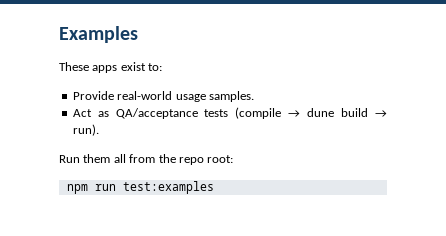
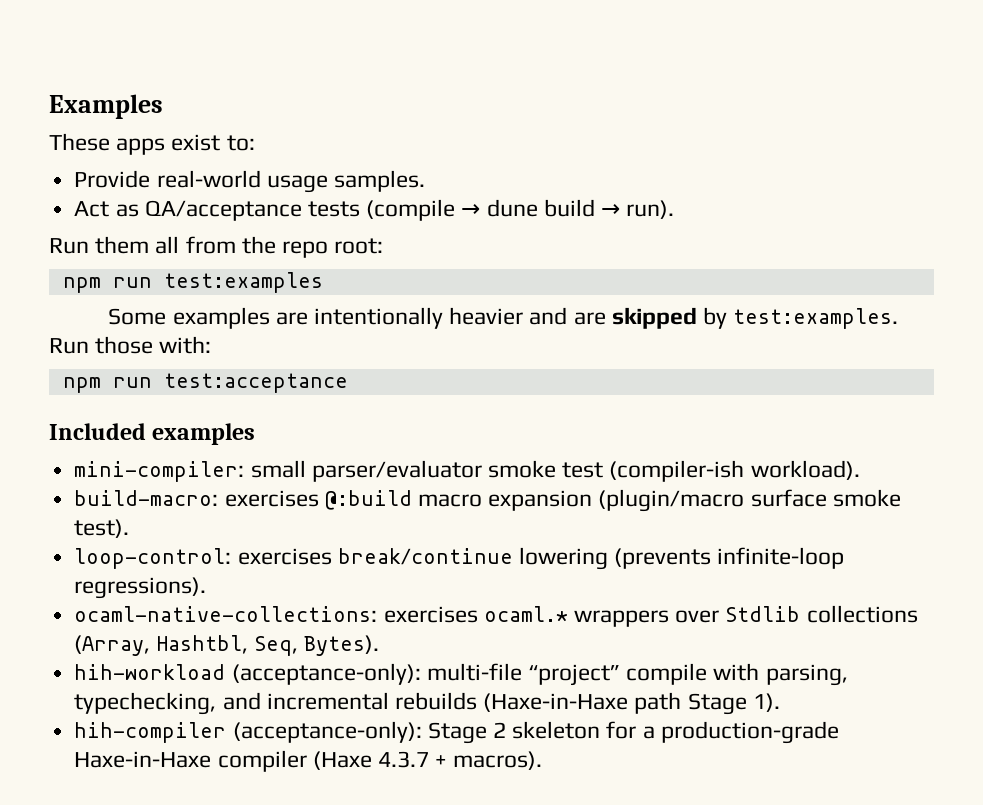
(214, 187) none -> [108,307,899,329] [49,336,212,354] [62,373,348,393] [49,423,256,445] [74,460,860,482] [74,489,901,512] [74,519,130,538] [74,547,845,570] [74,577,207,599] [74,605,918,627] [74,635,379,656] [74,663,848,686] [74,692,780,715] [74,721,839,744] [74,750,543,772] // Some examples are intentionally heavier and are skipped by test:examples. Run those with: // npm run test:acceptance // Included examples // mini-compiler: small parser/evaluator smoke test (compiler-ish workload). // build-macro: exercises @:build macro expansion (plugin/macro surface smoke test). // loop-control: exercises break/continue lowering (prevents infinite-loop regressions). // ocaml-native-collections: exercises ocaml.* wrappers over Stdlib collections (Array, Hashtbl, Seq, Bytes). // hih-workload (acceptance-only): multi-file “project” compile with parsing, typechecking, and incremental rebuilds (Haxe-in-Haxe path Stage 1). // hih-compiler (acceptance-only): Stage 2 skeleton for a production-grade Haxe-in-Haxe compiler (Haxe 4.3.7 + macros).

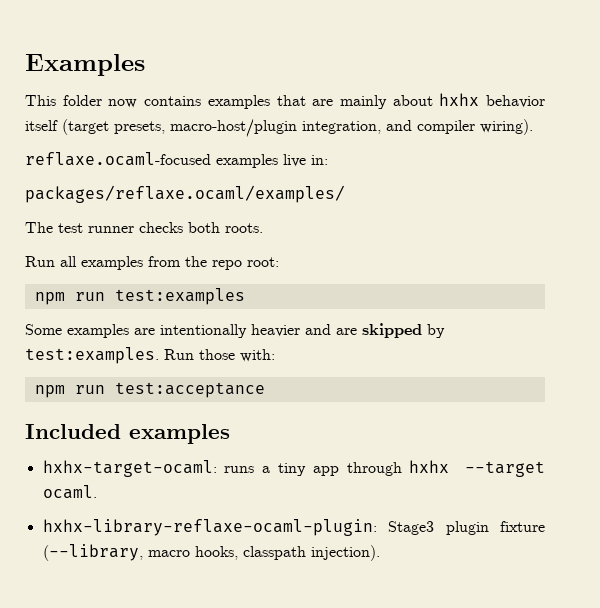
[49,133,255,155] [74,170,425,193] [74,199,675,221] [49,236,180,254] These apps exist to: // Provide real-world usage samples. // Act as QA/acceptance tests (compile → dune build → run). // Run them all -> [25,93,545,109] [25,119,533,137] [25,152,328,168] [25,185,345,203] [25,222,263,233] [25,256,143,270] This folder now contains examples that are mainly about hxhx behavior itself (target presets, macro-host/plugin integration, and compiler wiring). // reflaxe.ocaml-focused examples live in: // packages/reflaxe.ocaml/examples/ // The test runner checks both roots. // Run all examples
[74,460,860,482] [74,489,901,512] [74,519,130,538] [74,547,845,570] [74,577,207,599] [74,605,918,627] [74,635,379,656] [74,663,848,686] [74,692,780,715] [74,721,839,744] [74,750,543,772] mini-compiler: small parser/evaluator smoke test (compiler-ish workload). // build-macro: exercises @:build macro expansion (plugin/macro surface smoke test). // loop-control: exercises break/continue lowering (prevents infinite-loop regressions). // ocaml-native-collections: exercises ocaml.* wrappers over Stdlib collections (Array, Hashtbl, Seq, Bytes). // hih-workload (acceptance-only): multi-file “project” compile with parsing, typechecking, and incremental rebuilds (Haxe-in-Haxe path Stage 1). // hih-compiler (acceptance-only): Stage 2 skeleton for a production-grade Haxe-in-Haxe compiler (Haxe 4.3.7 + macros). -> [42,460,545,477] [42,485,97,499] [42,519,545,536] [42,544,380,561] hxhx-target-ocaml: runs a tiny app through hxhx --target ocaml. // hxhx-library-reflaxe-ocaml-plugin: Stage3 plugin fixture (--library, macro hooks, classpath injection).

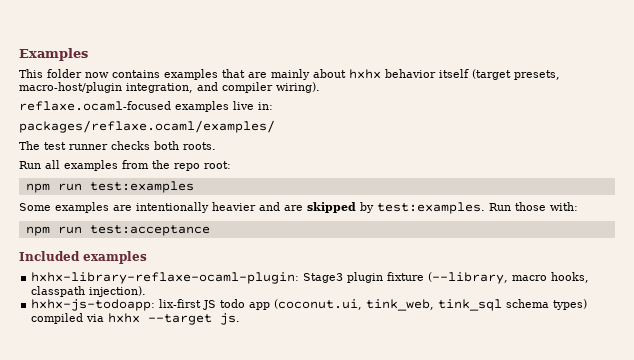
[42,460,545,477] [42,485,97,499] // hxhx-target-ocaml: runs a tiny app through hxhx --target ocaml. -> (147, 257) none
(380, 553) none -> [31,299,588,311] [31,313,241,325] // hxhx-js-todoapp: lix-first JS todo app (coconut.ui, tink_web, tink_sql schema types) compiled via hxhx --target js.

